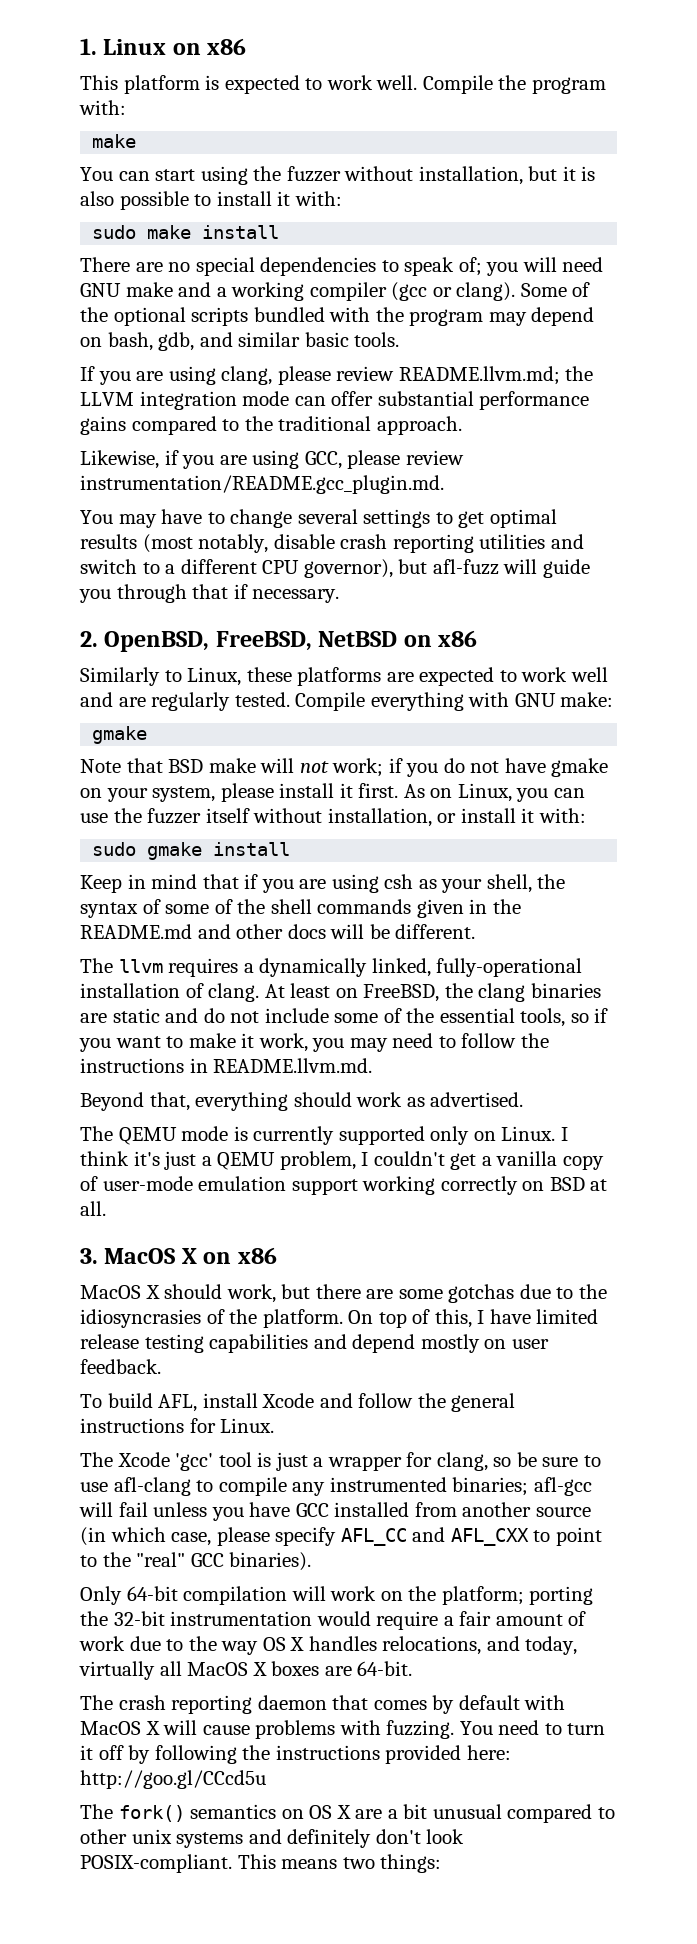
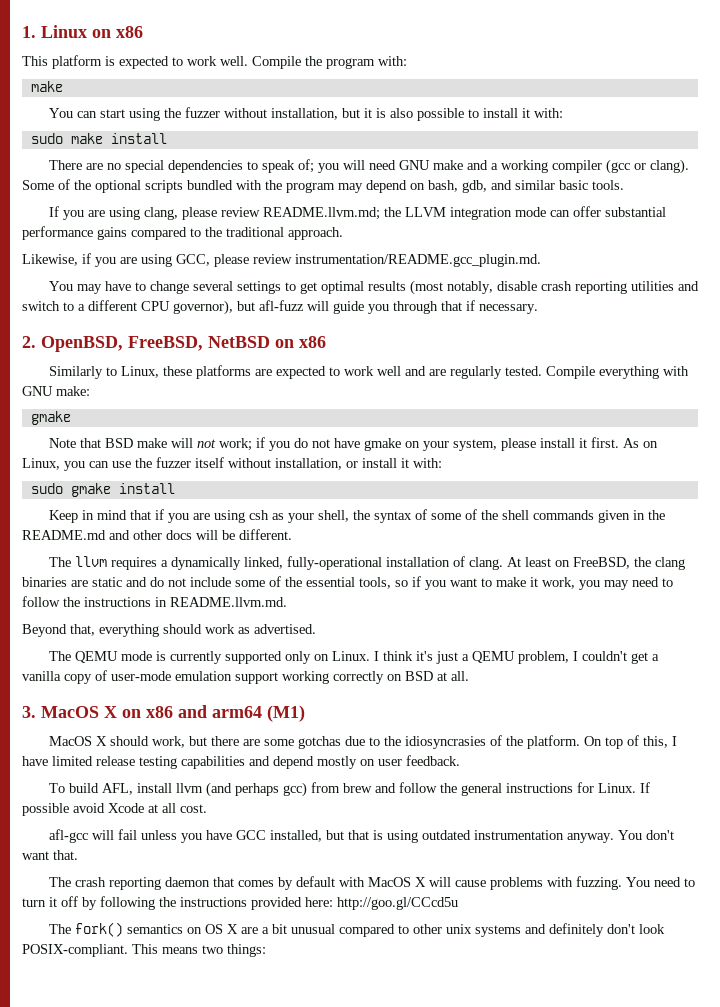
(277, 1255) none -> [178,705,305,722] and arm64 (M1)
[262,1393,315,1408] Xcode -> [175,782,372,797] llvm (and perhaps gcc) from brew
[80,1452,601,1471] [80,1477,529,1496] // The Xcode 'gcc' tool is just a wrapper for clang, so be sure to use afl-clang to compile any instrumented binaries; -> [639,782,650,793] [22,803,207,816] If possible avoid Xcode at all cost. //
[334,1502,591,1517] [80,1527,602,1546] [80,1552,312,1571] [80,1586,594,1605] [80,1611,587,1630] [79,1636,578,1655] [79,1661,413,1680] installed from another source (in which case, please specify AFL_CC and AFL_CXX to point to the "real" GCC binaries). // Only 64-bit compilation will work on the platform; porting the 32-bit instrumentation would require a fair amount of work due to the way OS X handles relocations, and today, virtually all MacOS X boxes are 64-bit. -> [269,830,674,843] [22,850,78,860] installed, but that is using outdated instrumentation anyway. You don't want that.

